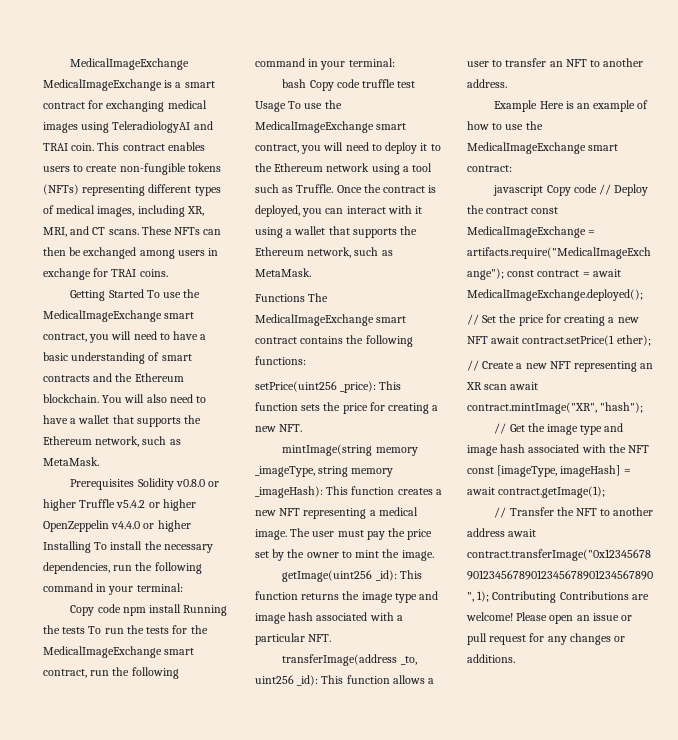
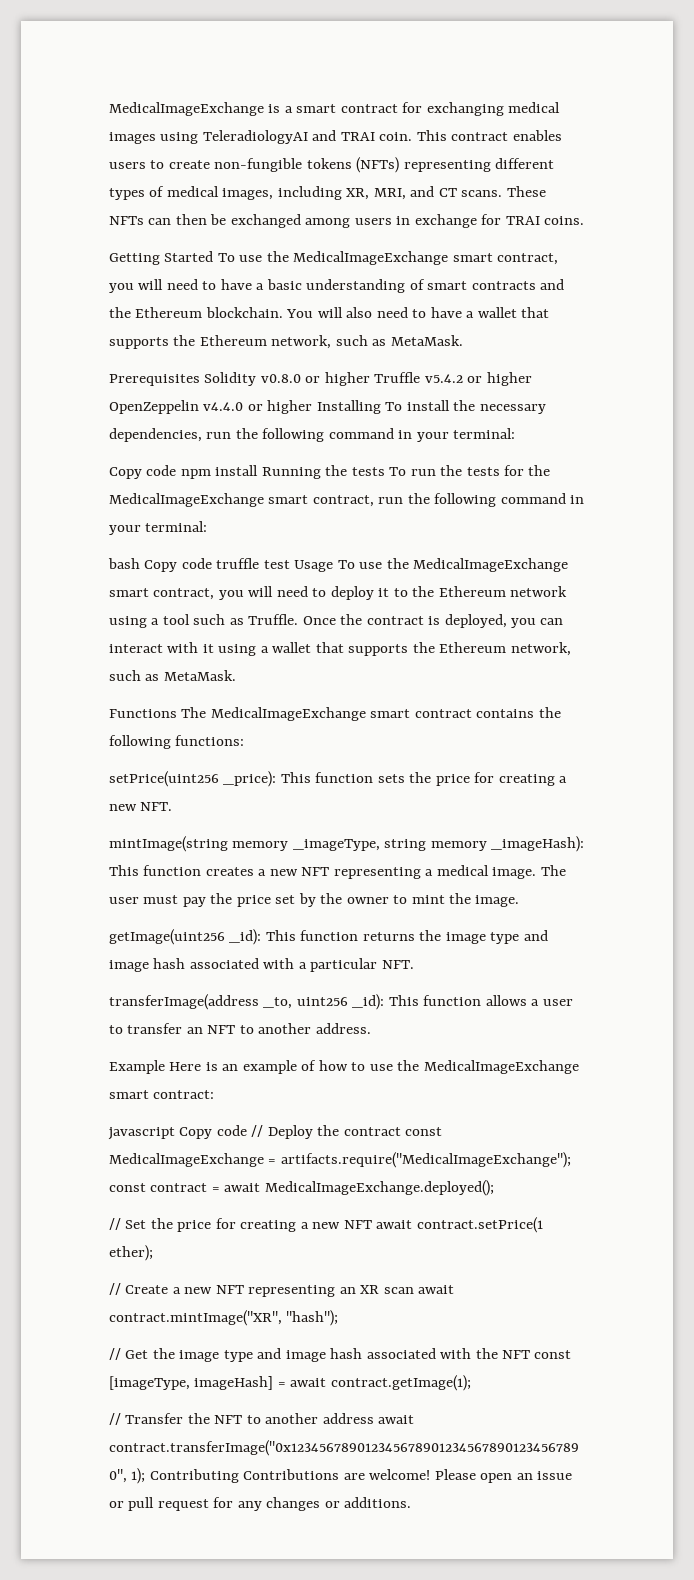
[70,58,190,70] [43,79,162,91] MedicalImageExchange MedicalImageExchange -> [109,102,264,116] MedicalImageExchange

